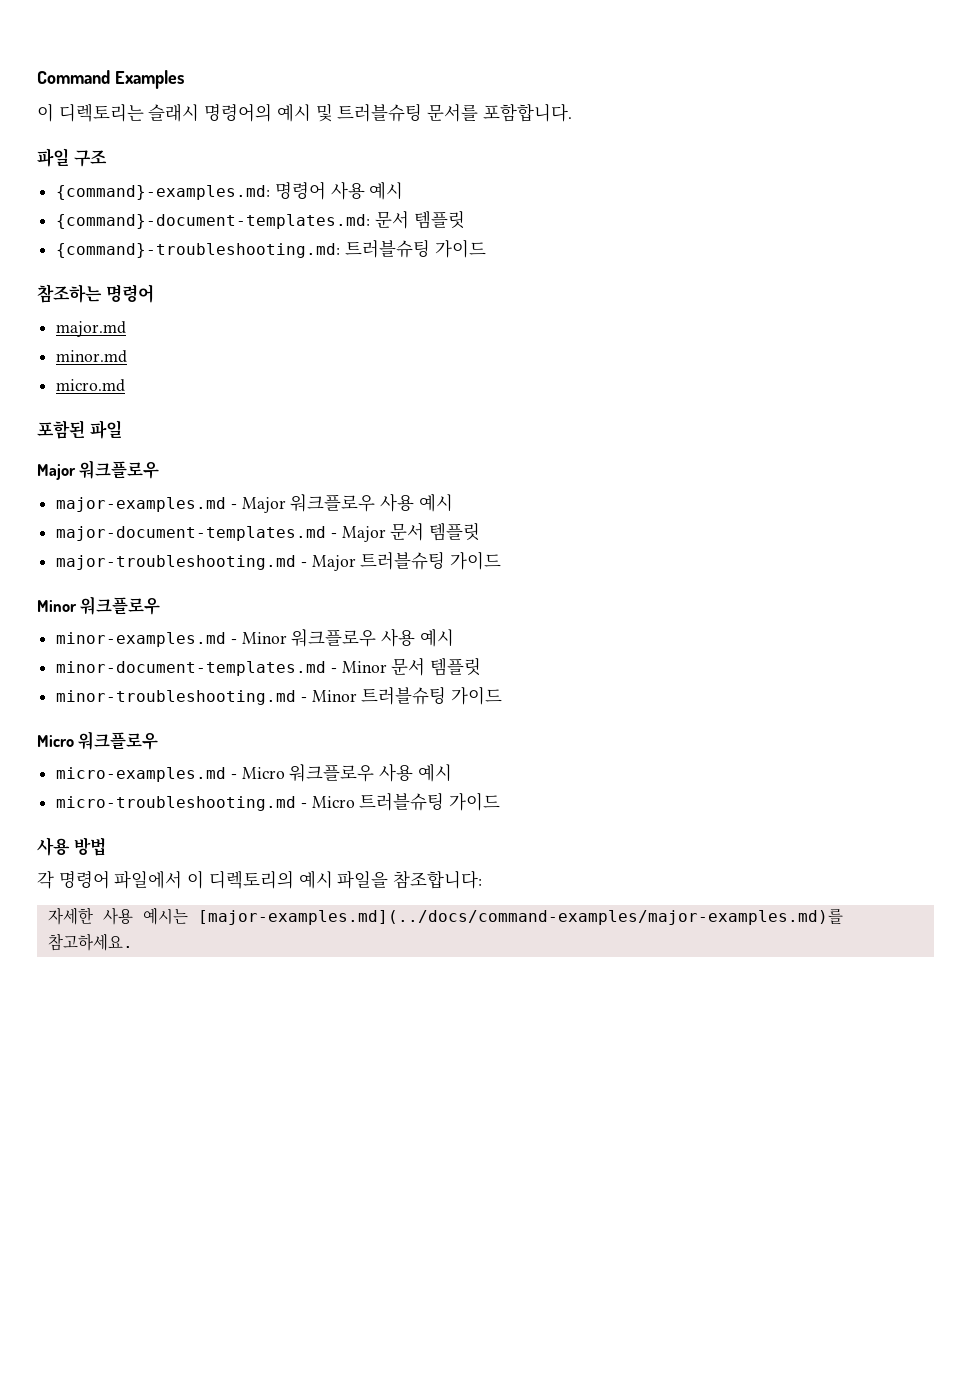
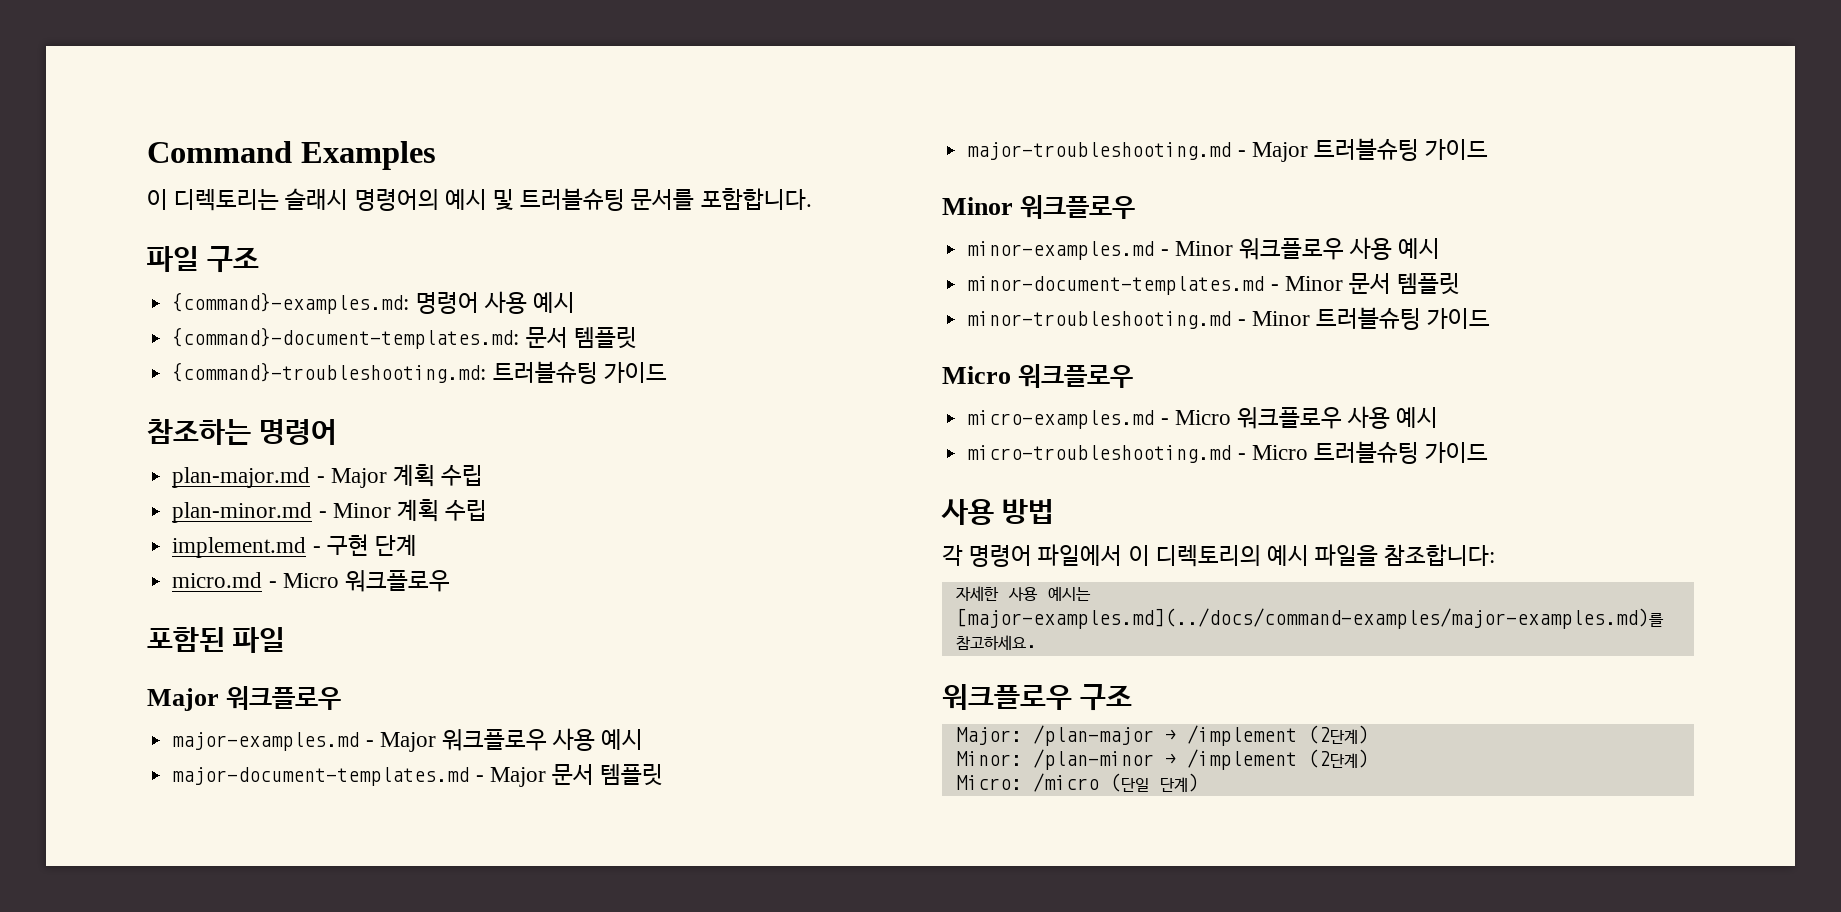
[56,321,127,337] [56,350,128,363] [56,379,126,392] major.md // minor.md // micro.md -> [172,464,484,488] [172,499,488,523] [172,534,417,558] [172,570,450,592] plan-major.md - Major 계획 수립 // plan-minor.md - Minor 계획 수립 // implement.md - 구현 단계 // micro.md - Micro 워크플로우
(133, 942) none -> [942,684,1132,711] [955,725,1369,746] [955,749,1369,770] [955,773,1199,792] // 워크플로우 구조 // Major: /plan-major → /implement (2단계) // Minor: /plan-minor → /implement (2단계) // Micro: /micro (단일 단계)

